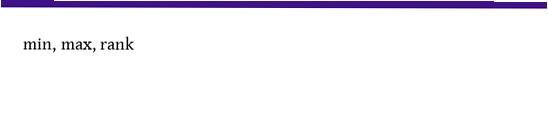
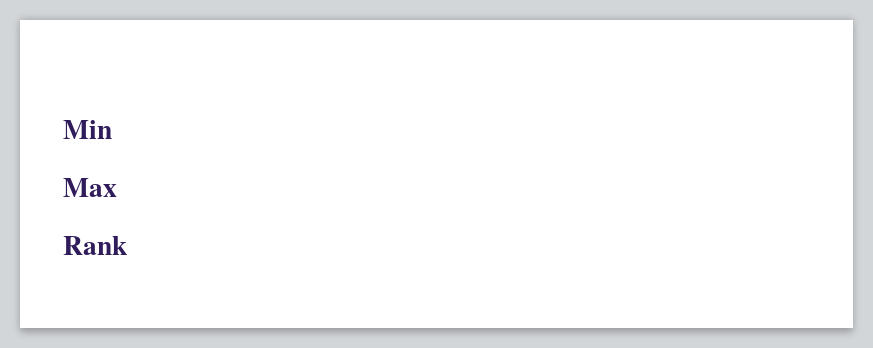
[23,36,136,53] min, max, rank -> [63,120,112,139] [63,178,117,197] [63,236,127,255] Min // Max // Rank

